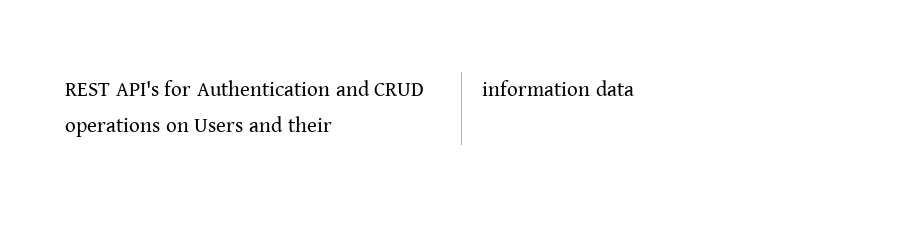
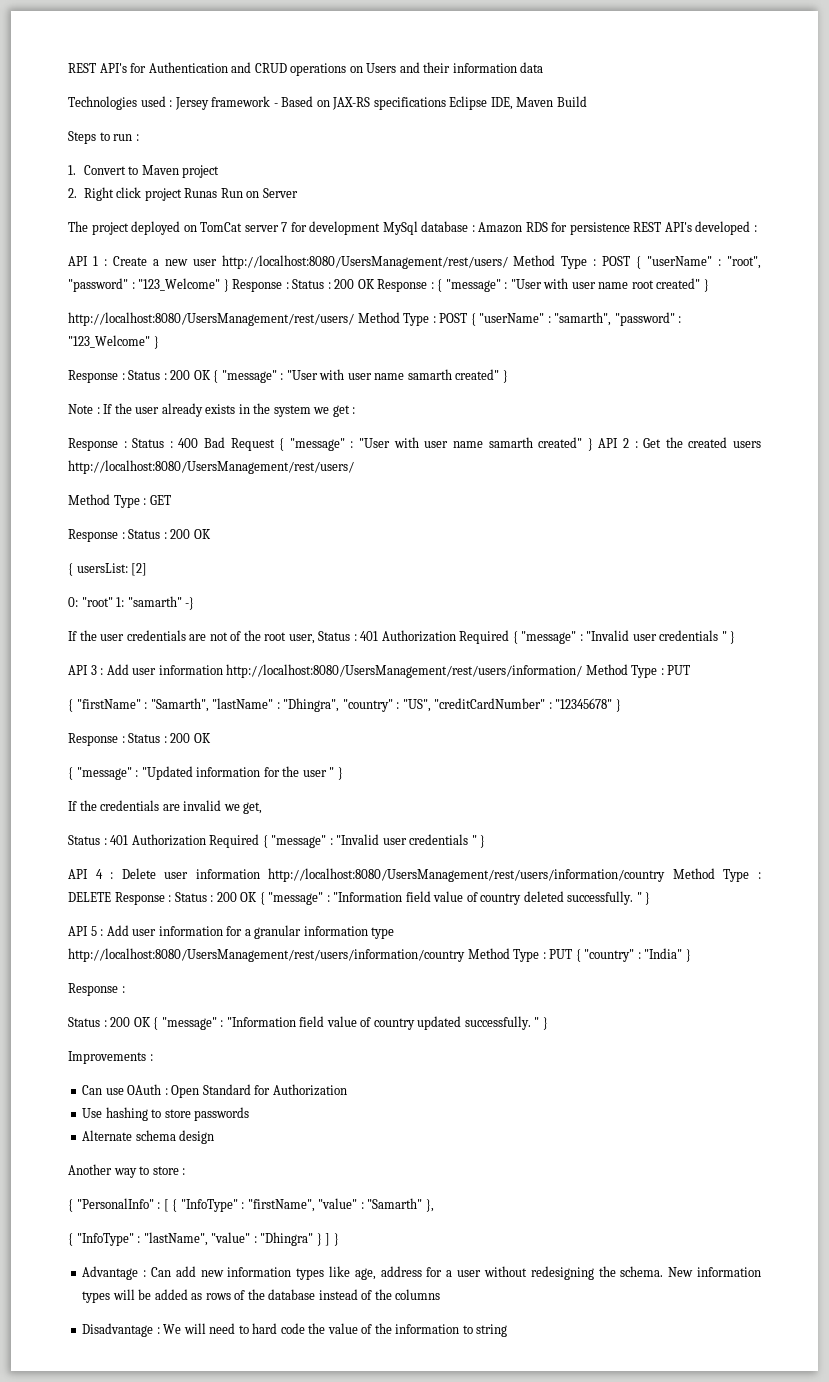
(634, 88) none -> [68,96,587,110] [68,131,139,144] [68,165,220,178] [68,187,298,201] [68,221,757,235] [68,255,761,269] [68,278,709,292] [68,312,682,326] [68,335,159,349] [68,369,508,383] [68,403,356,417] [68,437,761,451] [68,460,354,474] [68,494,171,508] [68,529,211,542] [68,563,148,576] [68,596,195,610] [68,630,736,644] [68,664,691,678] [68,698,621,712] [68,733,211,746] [68,766,343,780] [68,800,263,814] [68,834,486,848] [68,868,761,882] [68,891,651,905] [68,925,395,939] [68,948,691,962] [68,983,125,996] [68,1016,548,1030] [68,1051,153,1064] [82,1084,347,1098] [82,1107,250,1121] [82,1130,215,1144] [68,1164,186,1178] [68,1198,434,1212] [68,1232,339,1246] [82,1266,762,1280] [82,1289,441,1303] [82,1323,508,1337] // Technologies used : Jersey framework - Based on JAX-RS specifications Eclipse IDE, Maven Build // Steps to run : // 1. Convert to Maven project // 2. Right click project Runas Run on Server // The project deployed on TomCat server 7 for development MySql database : Amazon RDS for persistence REST API's developed : // API 1 : Create a new user http://localhost:8080/UsersManagement/rest/users/ Method Type : POST { "userName" : "root", "password" : "123_Welcome" } Response : Status : 200 OK Response : { "message" : "User with user name root created" } // http://localhost:8080/UsersManagement/rest/users/ Method Type : POST { "userName" : "samarth", "password" : "123_Welcome" } // Response : Status : 200 OK { "message" : "User with user name samarth created" } // Note : If the user already exists in the system we get : // Response : Status : 400 Bad Request { "message" : "User with user name samarth created" } API 2 : Get the created users http://localhost:8080/UsersManagement/rest/users/ // Method Type : GET // Response : Status : 200 OK // { usersList: [2] // 0: "root" 1: "samarth" -} // If the user credentials are not of the root user, Status : 401 Authorization Required { "message" : "Invalid user credentials " } // API 3 : Add user information http://localhost:8080/UsersManagement/rest/users/information/ Method Type : PUT // { "firstName" : "Samarth", "lastName" : "Dhingra", "country" : "US", "creditCardNumber" : "12345678" } // Response : Status : 200 OK // { "message" : "Updated information for the user " } // If the credentials are invalid we get, // Status : 401 Authorization Required { "message" : "Invalid user credentials " } // API 4 : Delete user information http://localhost:8080/UsersManagement/rest/users/information/country Method Type : DELETE Response : Status : 200 OK { "message" : "Information field value of country deleted successfully. " } // API 5 : Add user information for a granular information type http://localhost:8080/UsersManagement/rest/users/information/country Method Type : PUT { "country" : "India" } // Response : // Status : 200 OK { "message" : "Information field value of country updated successfully. " } // Improvements : // Can use OAuth : Open Standard for Authorization // Use hashing to store passwords // Alternate schema design // Another way to store : // { "PersonalInfo" : [ { "InfoType" : "firstName", "value" : "Samarth" }, // { "InfoType" : "lastName", "value" : "Dhingra" } ] } // Advantage : Can add new information types like age, address for a user without redesigning the schema. New information types will be added as rows of the database instead of the columns // Disadvantage : We will need to hard code the value of the information to string

